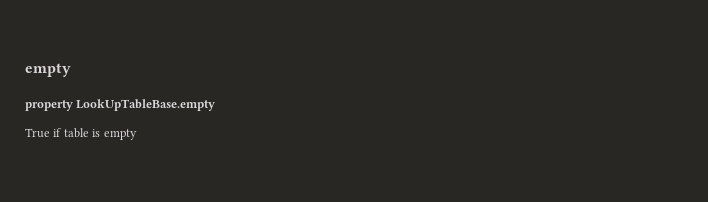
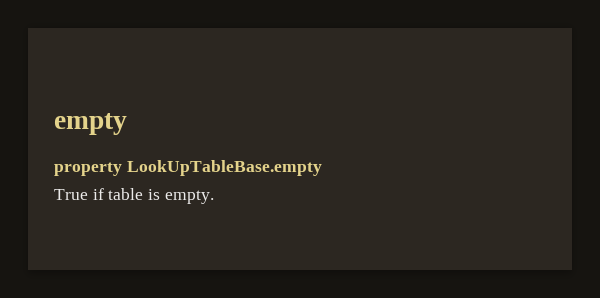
[103,129,137,140] empty -> [164,190,214,204] empty.

